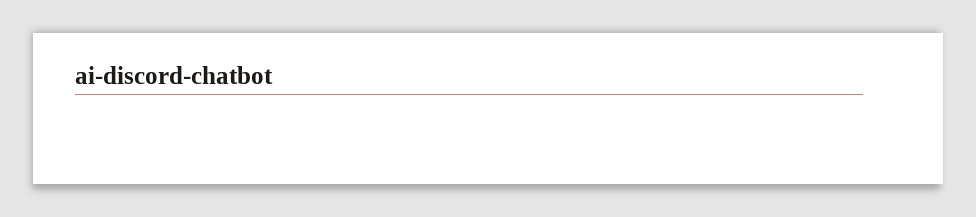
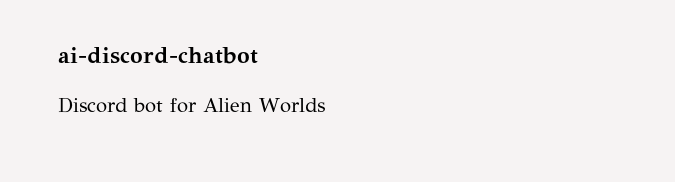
(273, 75) none -> [58,97,325,113] // Discord bot for Alien Worlds

